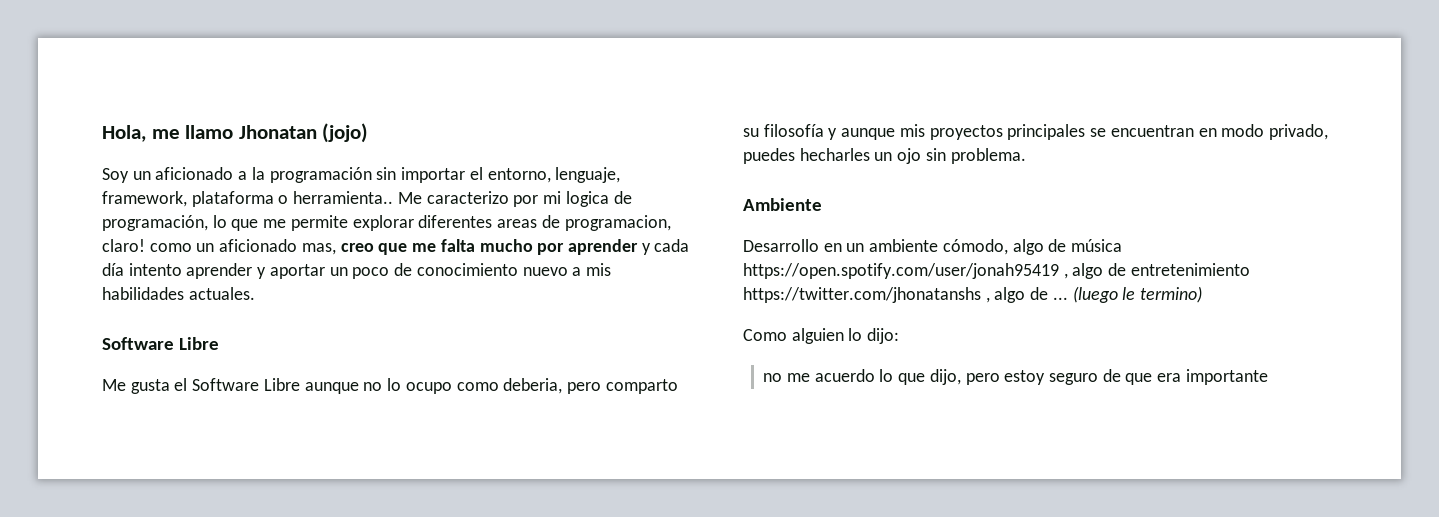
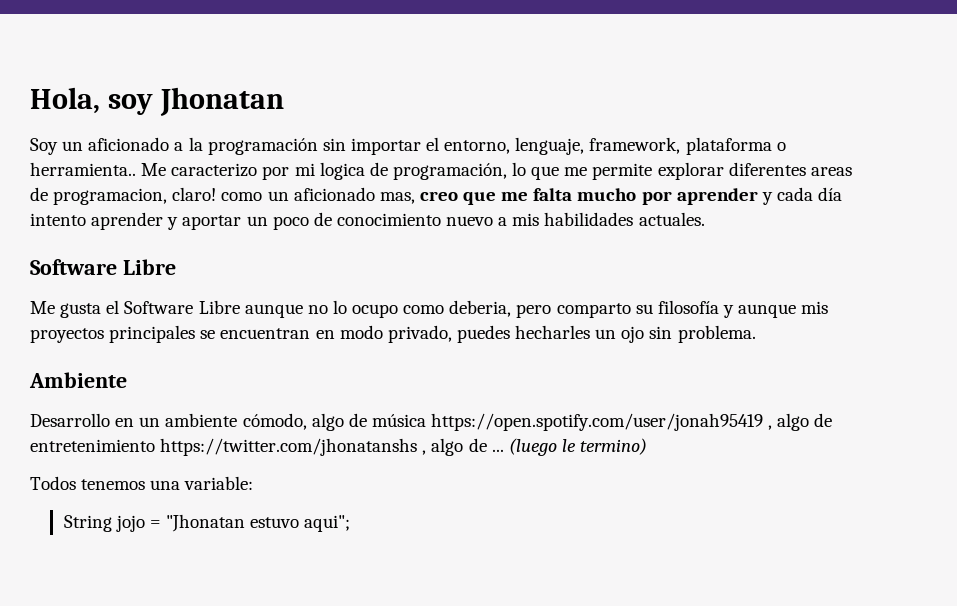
[151,125,234,139] me llamo -> [107,94,153,115] soy
[322,123,369,143] (jojo) -> (284, 101) none
[743,328,900,344] [763,369,1268,385] Como alguien lo dijo: // no me acuerdo lo que dijo, pero estoy seguro de que era importante -> [30,476,254,490] [63,514,351,532] Todos tenemos una variable: // String jojo = "Jhonatan estuvo aqui";

